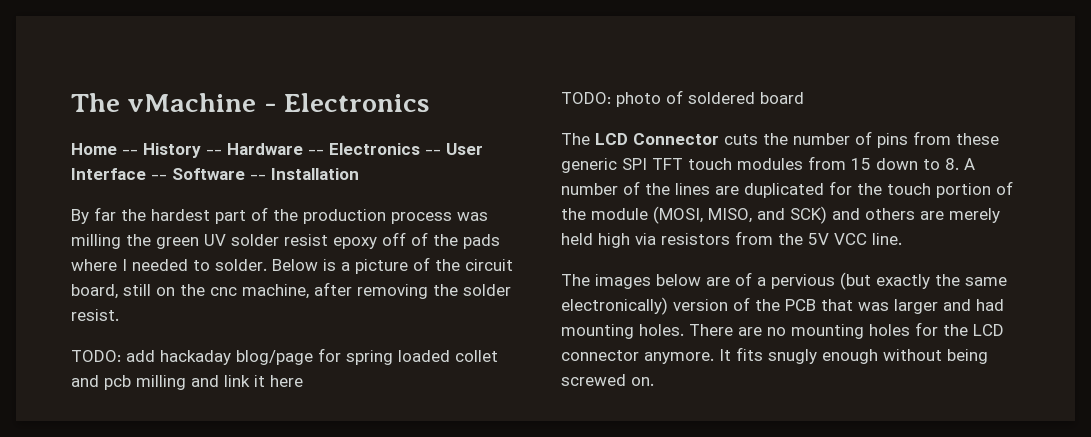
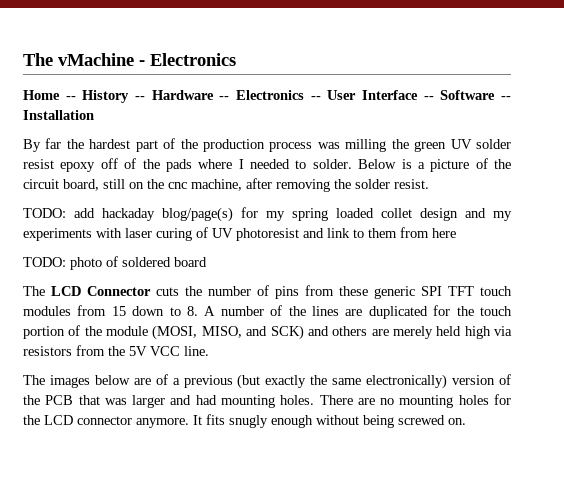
[236,348,498,365] [71,375,265,390] blog/page for spring loaded collet and pcb milling and link it -> [162,207,512,222] [23,227,429,241] blog/page(s) for my spring loaded collet design and my experiments with laser curing of UV photoresist and link to them from
[771,274,835,289] pervious -> [183,375,233,388] previous

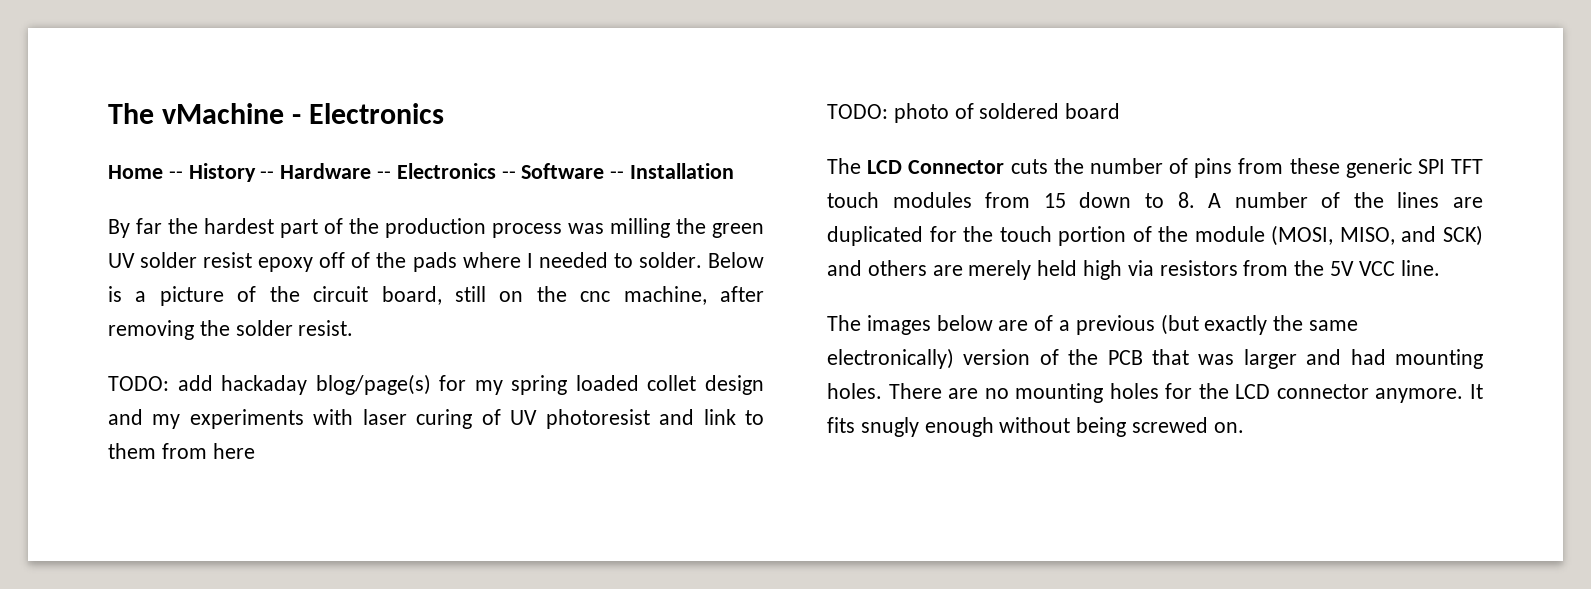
[327,90,434,100] User Interface -- -> (516, 175) none

